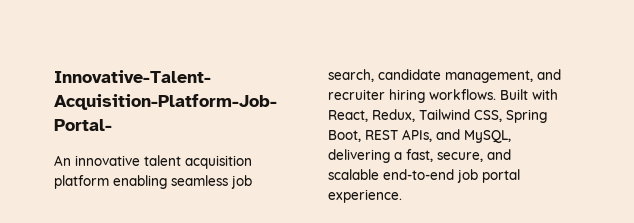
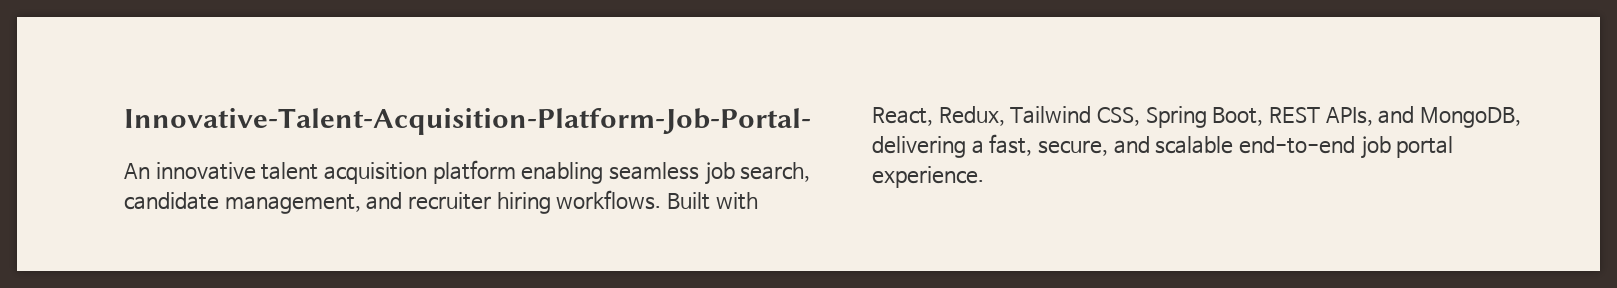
[464,130,511,143] MySQL, -> [1419,107,1521,128] MongoDB,

